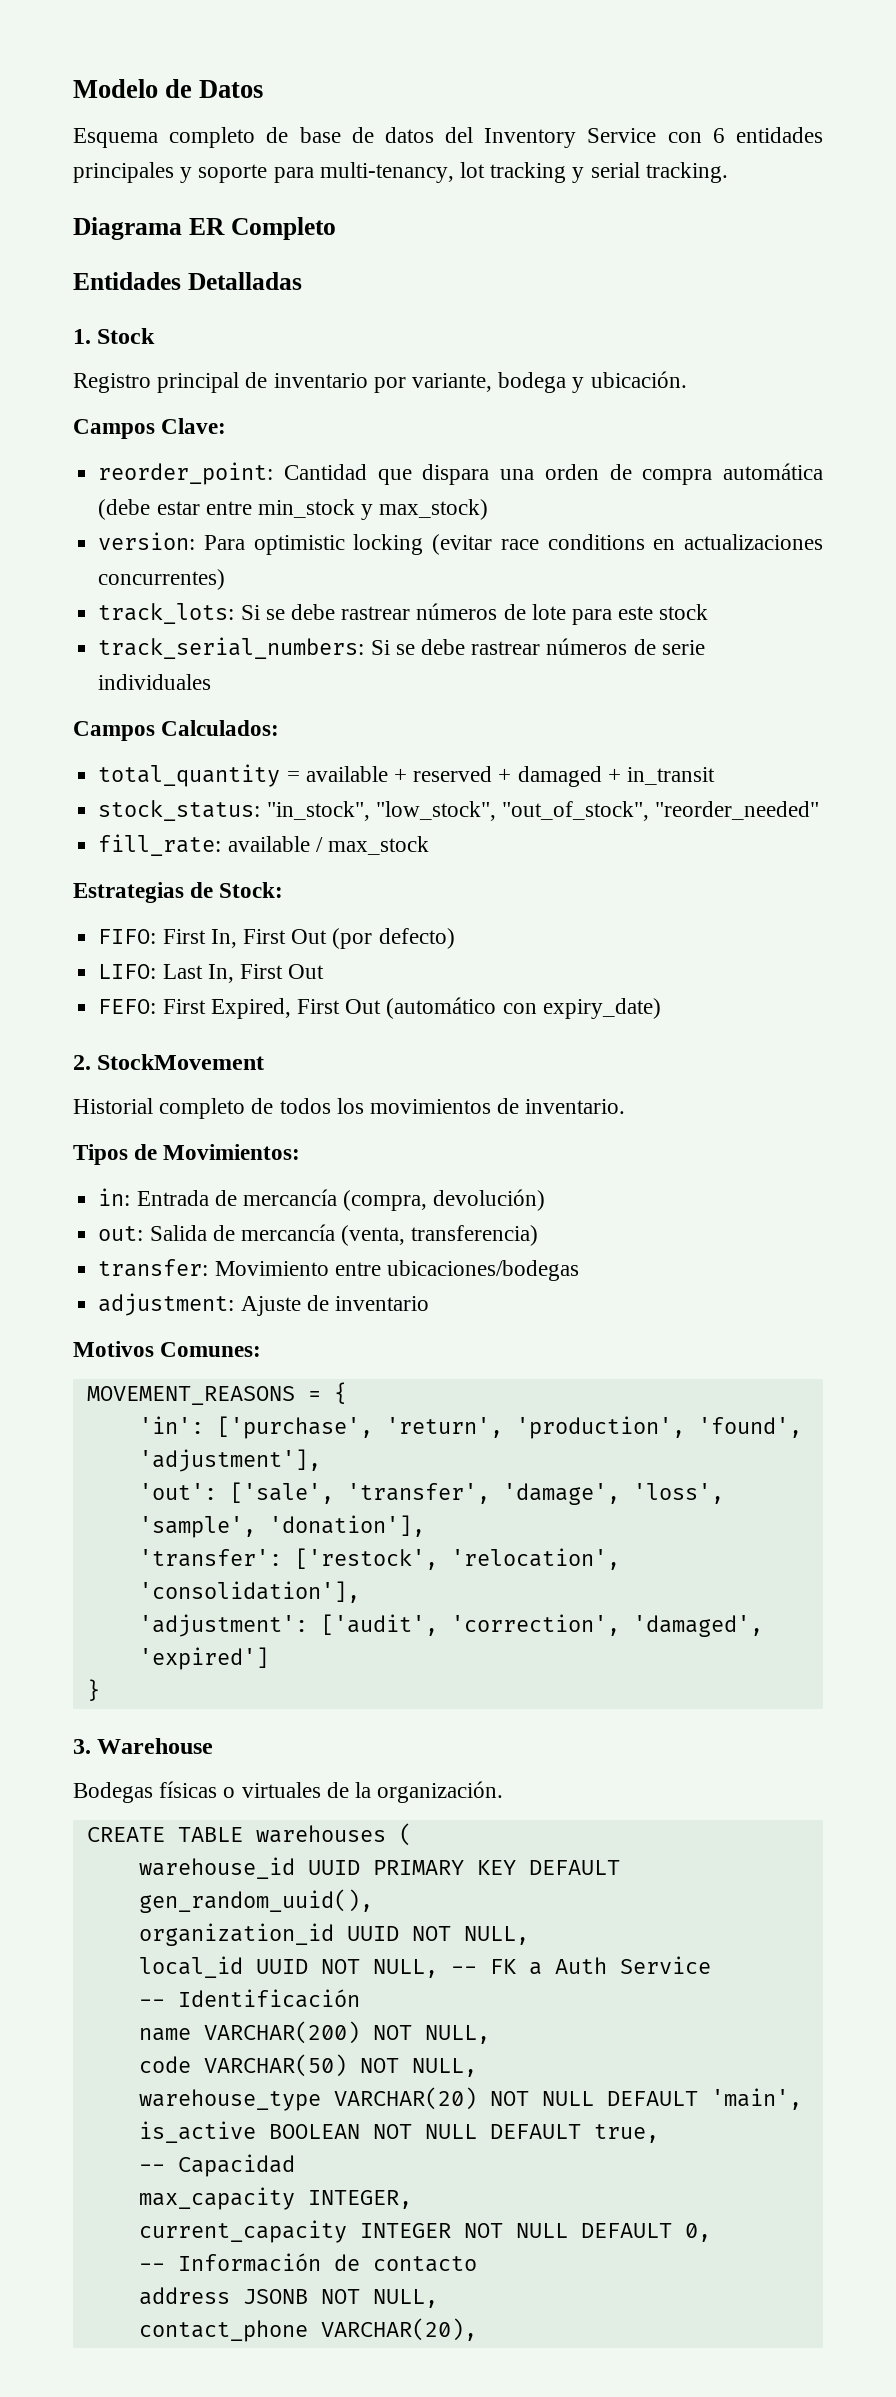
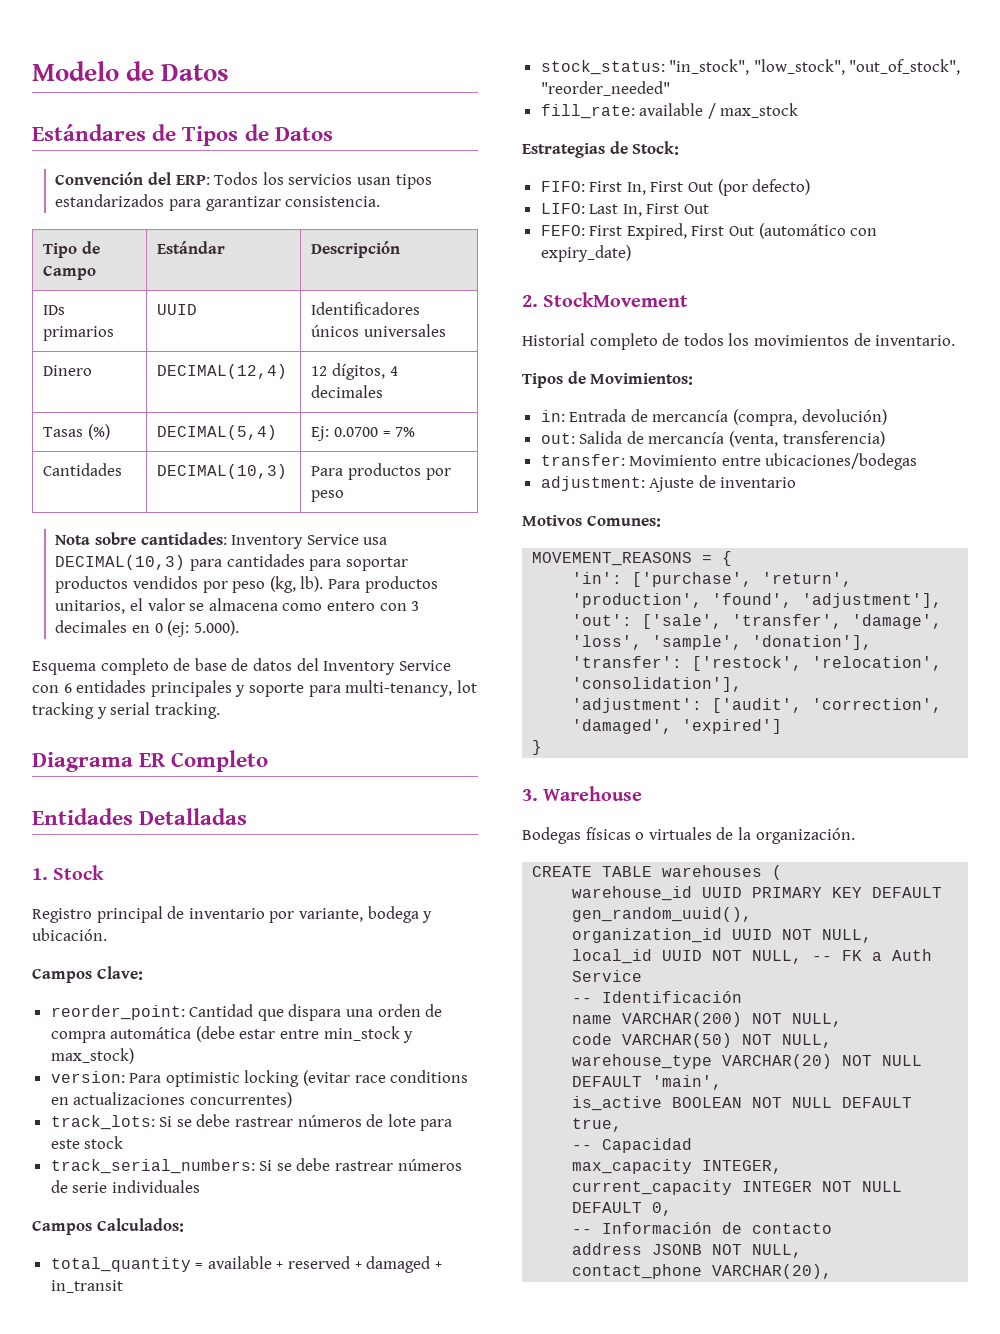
(264, 89) none -> [32,124,333,146] [55,172,432,189] [55,194,381,211] [43,241,100,258] [43,265,97,280] [157,241,226,254] [311,241,401,258] [43,305,66,315] [43,326,115,341] [157,304,198,315] [311,302,421,315] [311,324,446,337] [43,365,93,376] [157,364,288,379] [311,363,398,380] [311,385,384,398] [43,424,110,440] [157,425,278,440] [311,426,416,441] [43,463,123,476] [157,464,288,479] [311,463,451,480] [311,490,345,502] [55,532,388,549] [55,554,408,571] [55,576,438,593] [55,598,420,614] [55,620,239,637] // Estándares de Tipos de Datos // Convención del ERP: Todos los servicios usan tipos estandarizados para garantizar consistencia. // Tipo de Campo | Estándar | Descripción // IDs primarios | UUID | Identificadores únicos universales // Dinero | DECIMAL(12,4) | 12 dígitos, 4 decimales // Tasas (%) | DECIMAL(5,4) | Ej: 0.0700 = 7% // Cantidades | DECIMAL(10,3) | Para productos por peso // Nota sobre cantidades: Inventory Service usa DECIMAL(10,3) para cantidades para soportar productos vendidos por peso (kg, lb). Para productos unitarios, el valor se almacena como entero con 3 decimales en 0 (ej: 5.000).

